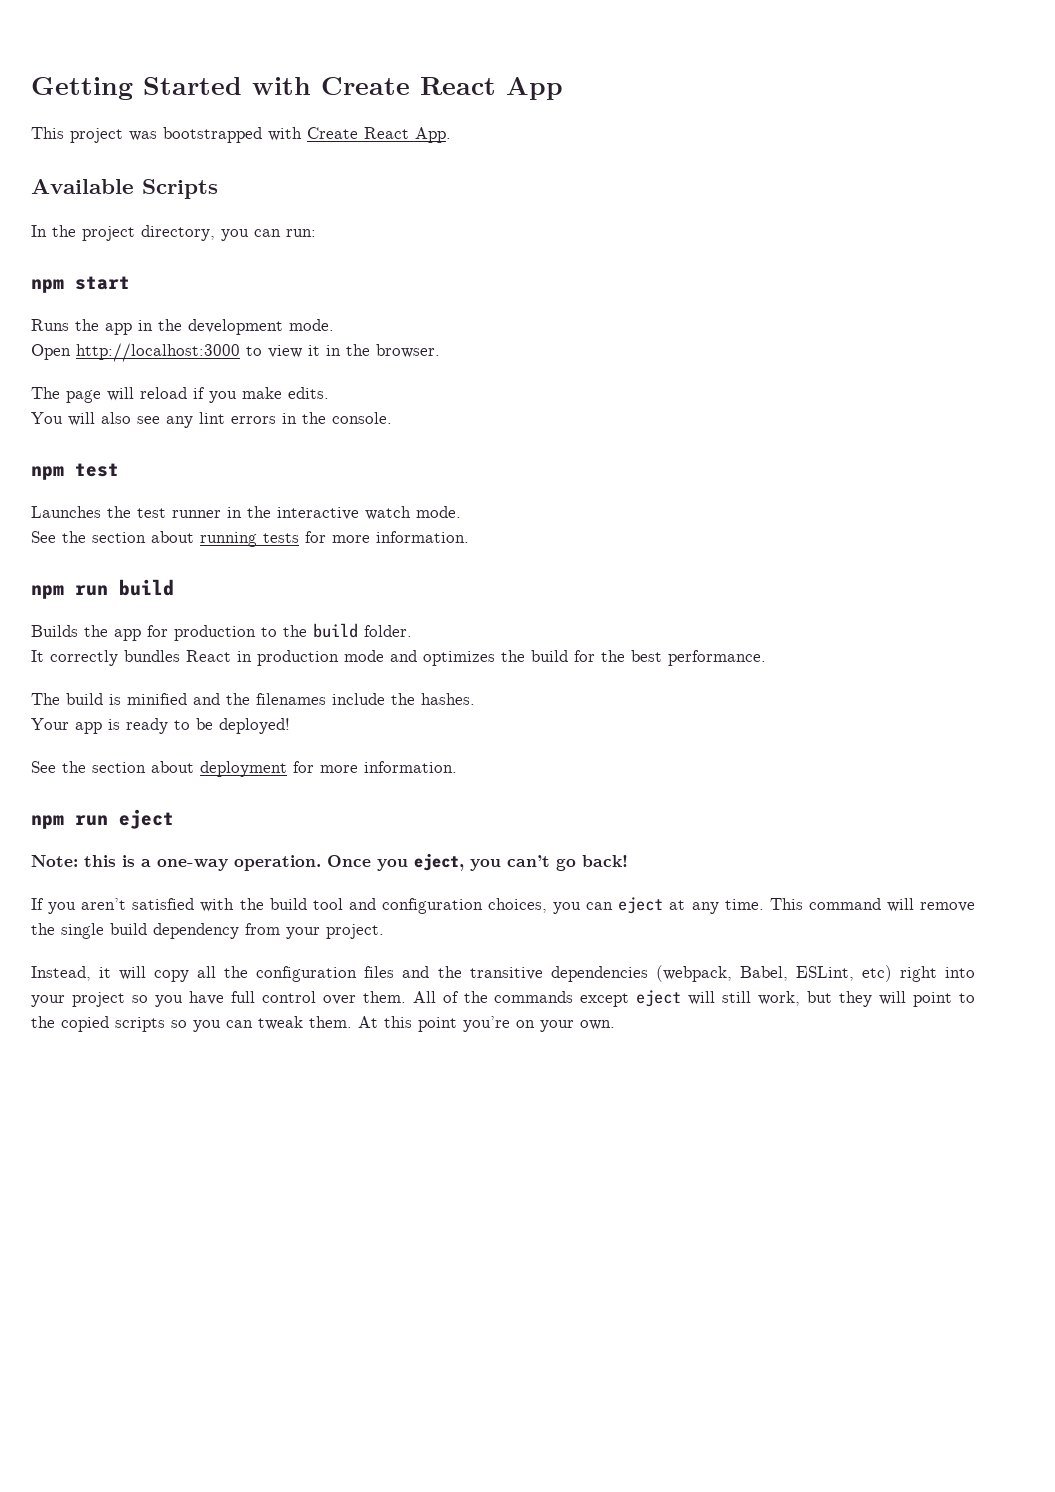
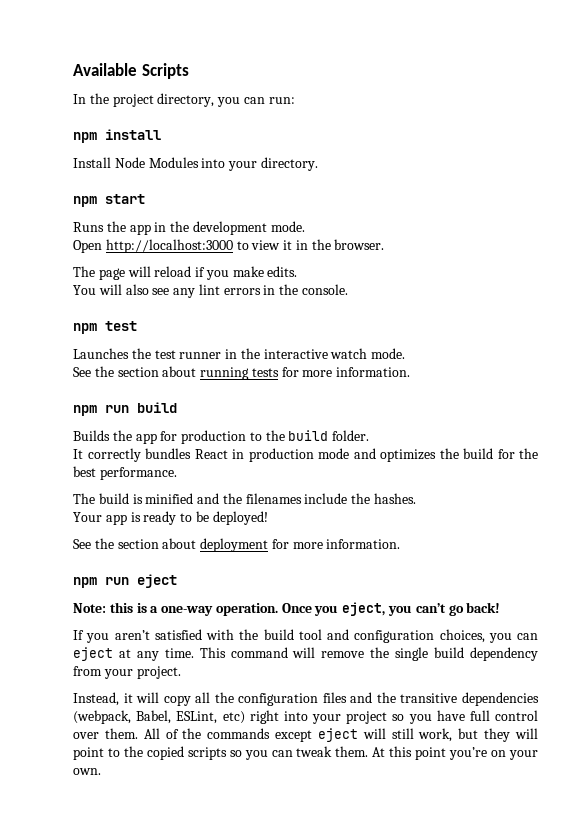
[31,77,563,100] [31,127,451,143] Getting Started with Create React App // This project was bootstrapped with Create React App. // -> (73, 69) none
(316, 233) none -> [73,129,161,143] [73,157,318,171] // npm install // Install Node Modules into your directory.

